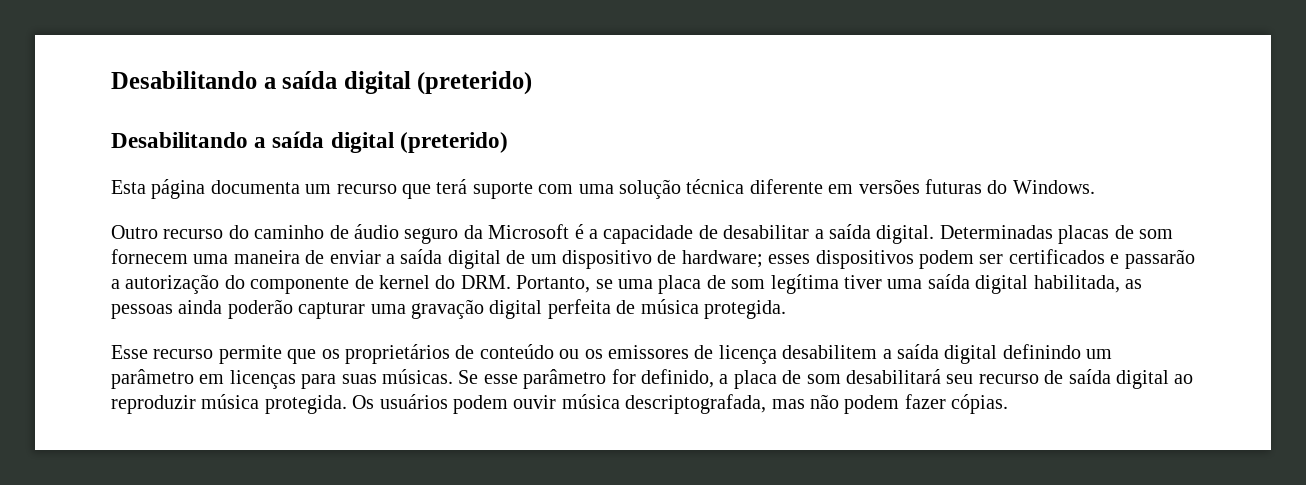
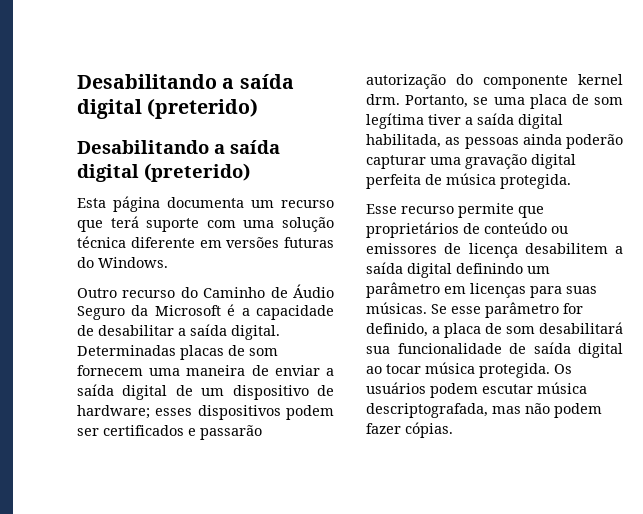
[254,224,459,244] caminho de áudio seguro -> [203,284,334,298] [77,306,125,320] Caminho de Áudio Seguro
[111,279,120,289] a -> (262, 432) none
[354,275,511,289] de kernel do DRM. -> [578,74,623,85] [366,94,400,105] kernel drm.
[887,279,923,289] uma -> [465,117,473,125] a
[321,349,340,359] os -> (544, 212) none
[584,349,603,359] os -> (568, 230) none
[946,374,1039,384] seu recurso -> [366,343,502,354] sua funcionalidade
[111,395,196,414] reproduzir -> [386,364,421,374] tocar
[513,395,557,409] ouvir -> [482,384,533,394] escutar

